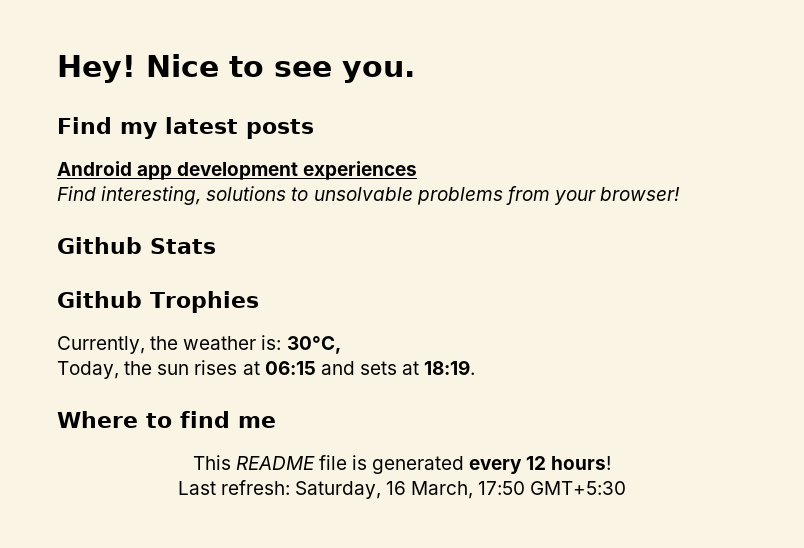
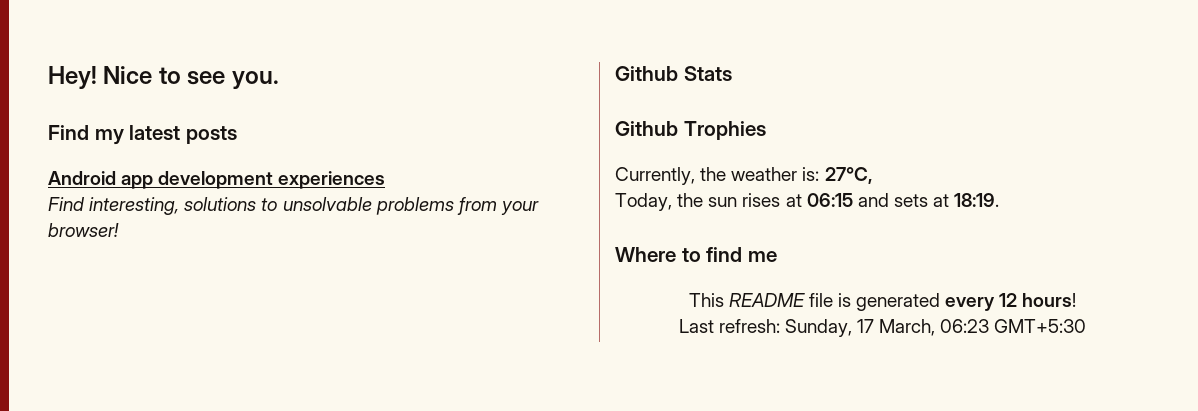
[286,336,341,354] 30°C, -> [824,167,872,184] 27°C,
[294,481,526,499] Saturday, 16 March, 17:50 -> [784,319,990,337] Sunday, 17 March, 06:23

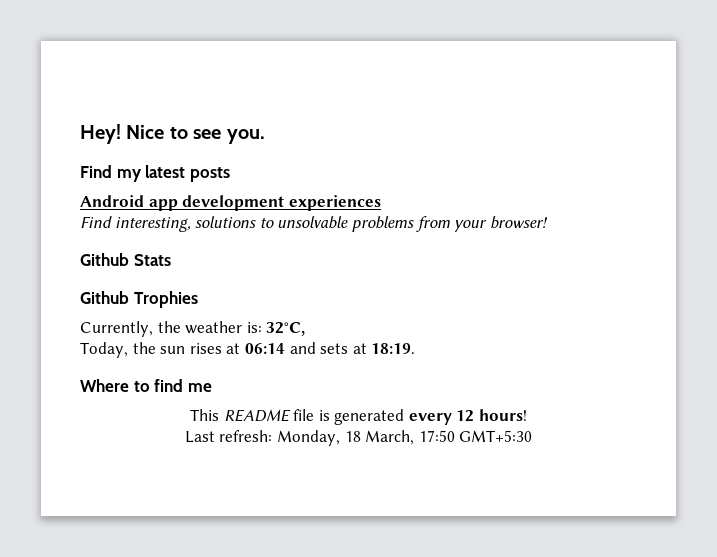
[824,167,872,184] 27°C, -> [266,322,306,336] 32°C,
[806,193,853,207] 06:15 -> [244,343,285,354] 06:14
[784,319,990,337] Sunday, 17 March, 06:23 -> [276,430,455,446] Monday, 18 March, 17:50

